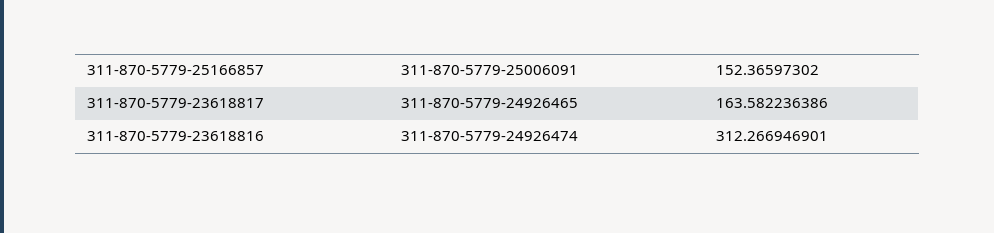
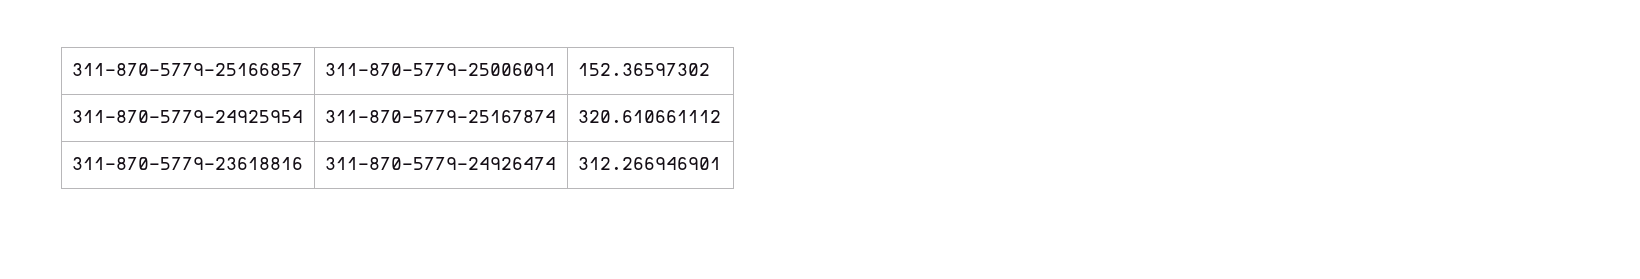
[87,98,265,108] [401,98,579,108] [716,98,829,108] 311-870-5779-23618817 | 311-870-5779-24926465 | 163.582236386 -> [71,110,303,123] [324,110,556,123] [577,110,721,123] 311-870-5779-24925954 | 311-870-5779-25167874 | 320.610661112

